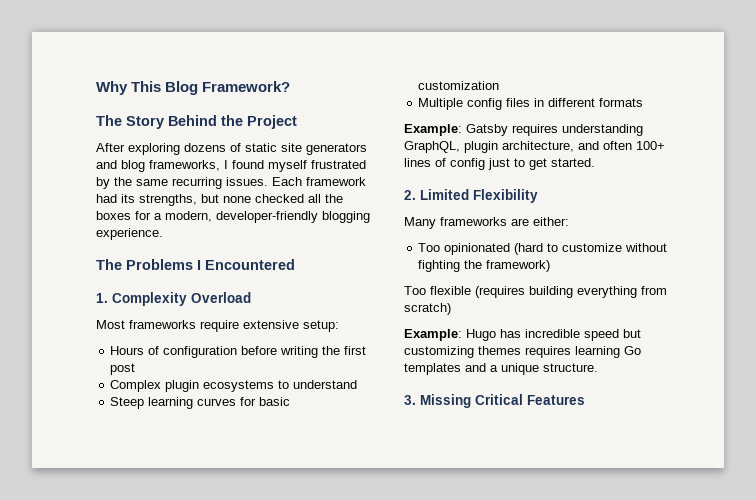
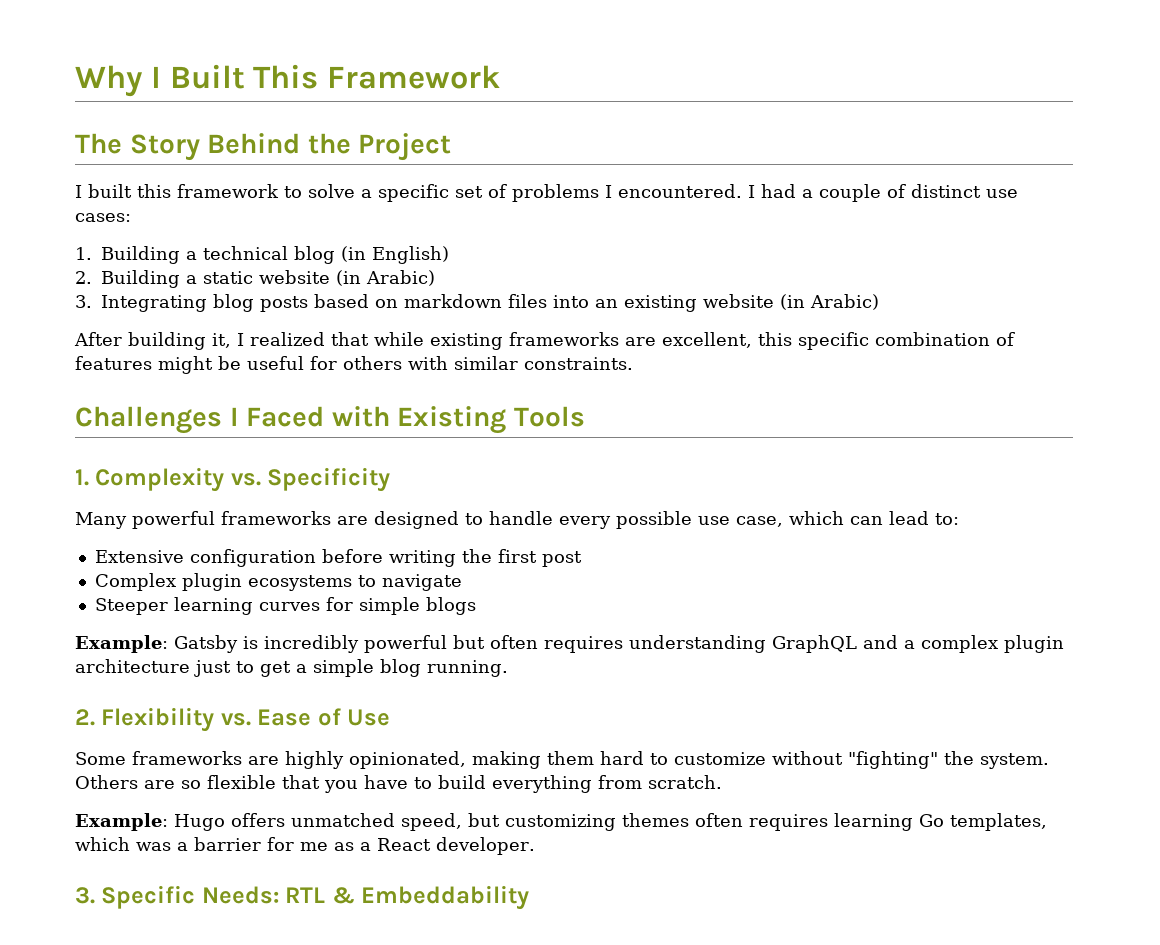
[131,81,291,95] This Blog Framework? -> [150,64,501,89] I Built This Framework
[96,143,367,155] [96,160,366,172] [96,177,366,189] [96,194,343,206] [96,211,370,223] [96,228,163,240] [96,259,295,270] [96,292,251,306] [96,320,339,332] [110,346,160,355] After exploring dozens of static site generators and blog frameworks, I found myself frustrated by the same recurring issues. Each framework had its strengths, but none checked all the boxes for a modern, developer-friendly blogging experience. // The Problems I Encountered // 1. Complexity Overload // Most frameworks require extensive setup: // Hours of -> [75,184,1018,202] [75,213,131,222] [75,246,449,264] [75,270,435,288] [75,294,879,312] [74,332,1015,350] [75,356,633,374] [75,406,585,434] [75,467,391,492] [75,511,959,529] [94,550,184,563] I built this framework to solve a specific set of problems I encountered. I had a couple of distinct use cases: // 1. Building a technical blog (in English) // 2. Building a static website (in Arabic) // 3. Integrating blog posts based on markdown files into an existing website (in Arabic) // After building it, I realized that while existing frameworks are excellent, this specific combination of features might be useful for others with similar constraints. // Challenges I Faced with Existing Tools // 1. Complexity vs. Specificity // Many powerful frameworks are designed to handle every possible use case, which can lead to: // Extensive
[293,380,358,389] [110,397,145,409] understand // Steep -> [381,574,462,591] [94,598,168,615] navigate // Steeper
[259,397,291,406] [418,81,500,90] [418,98,644,110] [404,124,643,136] [404,141,665,153] [404,158,595,170] [404,189,469,200] basic customization // Multiple config files in different formats // Example: Gatsby requires understanding GraphQL, plugin architecture, and often 100+ lines of config just to get started. // 2. Limited -> [358,597,476,615] [75,635,1064,653] [75,659,508,677] [75,709,95,726] simple blogs // Example: Gatsby is incredibly powerful but often requires understanding GraphQL and a complex plugin architecture just to get a simple blog running. // 2.
[404,217,569,229] [418,243,668,255] [418,260,551,272] [404,286,573,298] // Many frameworks are either: // Too opinionated (hard to customize without fighting the framework) // Too flexible (requires building -> [220,708,391,726] [75,751,1049,769] [75,775,486,793] vs. Ease of Use // Some frameworks are highly opinionated, making them hard to customize without "fighting" the system. Others are so flexible that you have to build
[404,303,451,315] scratch) -> [648,775,722,789] scratch.
[500,329,619,341] has incredible speed -> [231,813,462,831] offers unmatched speed,
(521, 350) none -> [695,813,743,827] often
[404,363,598,375] [404,394,585,408] templates and a unique structure. // 3. Missing Critical Features -> [950,813,1047,831] [75,837,535,855] [75,885,530,910] templates, which was a barrier for me as a React developer. // 3. Specific Needs: RTL & Embeddability

